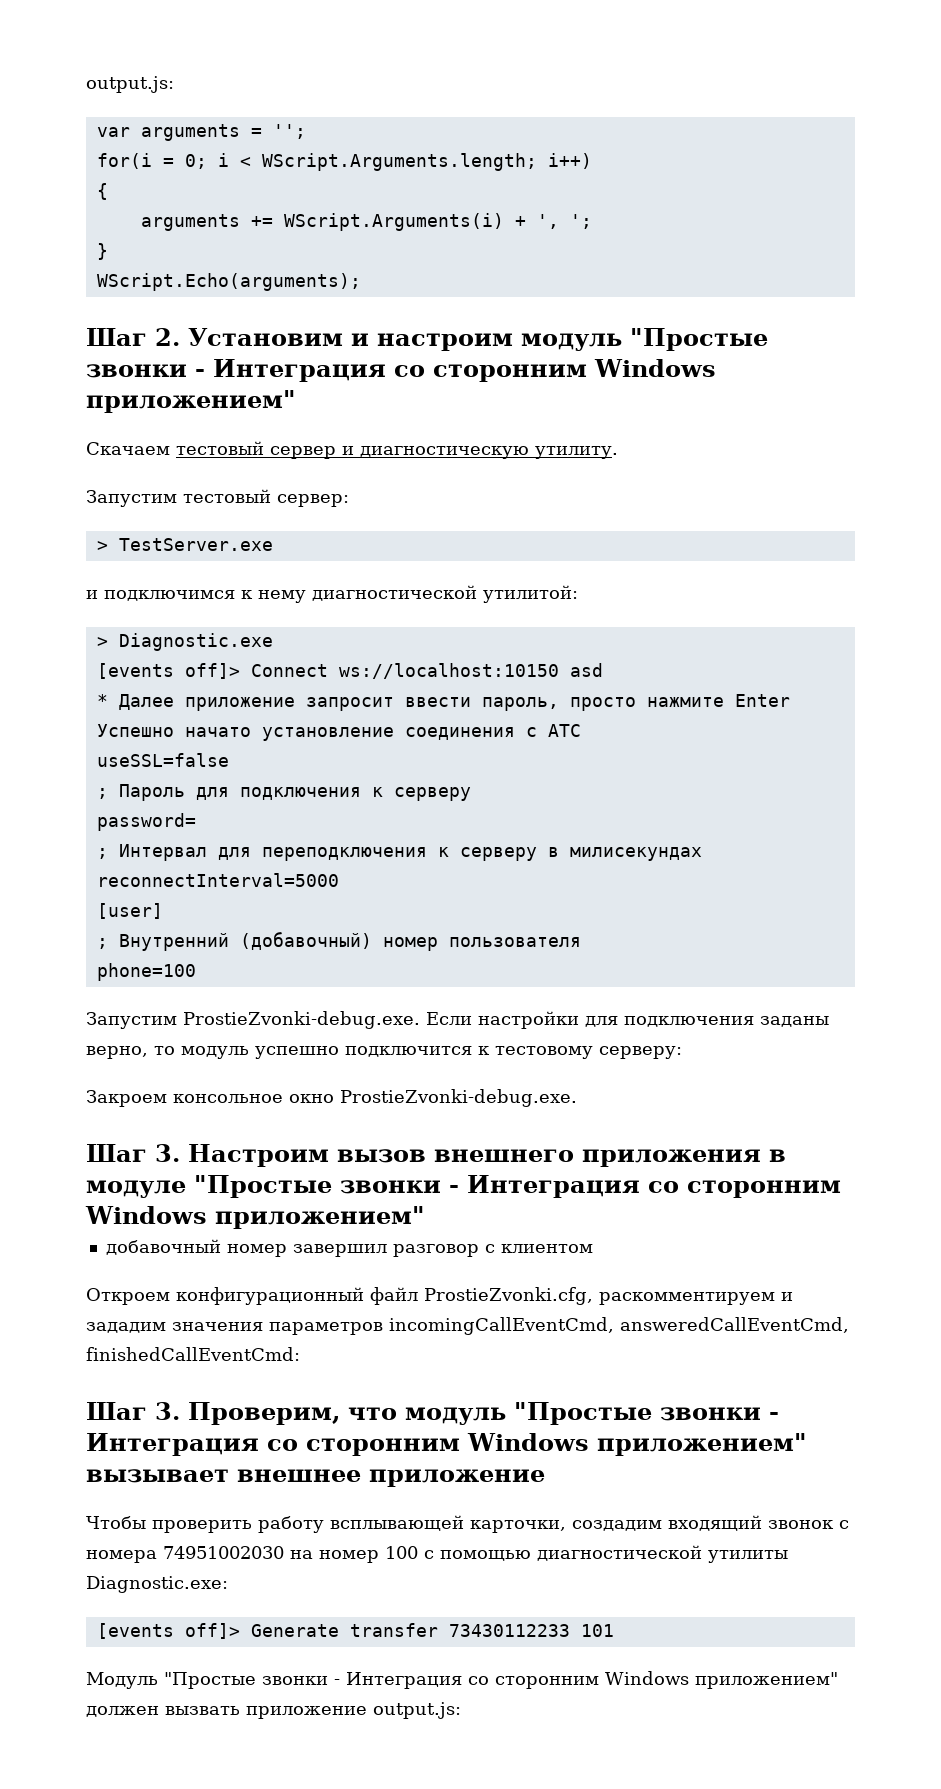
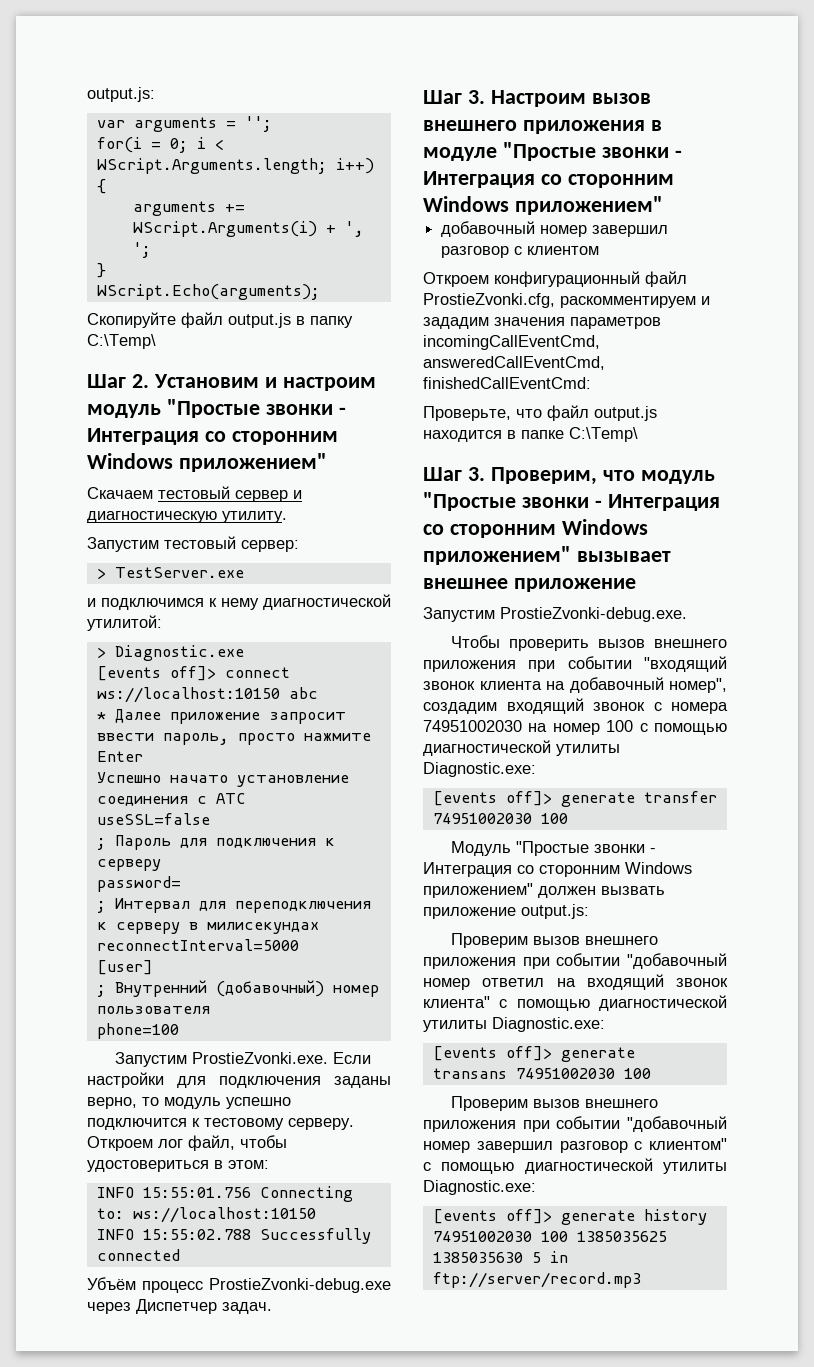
(361, 282) none -> [87,312,353,328] [87,334,156,349] // Скопируйте файл output.js в папку C:\Temp\
[250,663,603,679] Connect ws://localhost:10150 asd -> [224,667,290,678] [96,687,318,703] connect ws://localhost:10150 abc
[183,1011,420,1029] ProstieZvonki-debug.exe. -> [191,1052,328,1064] ProstieZvonki.exe.
[599,1046,682,1059] [86,1089,577,1107] серверу: // Закроем консольное окно ProstieZvonki-debug.exe. -> [288,1118,354,1130] [87,1135,287,1151] [87,1160,269,1172] [96,1186,353,1202] [96,1207,316,1223] [96,1228,371,1244] [96,1249,180,1261] [87,1277,391,1293] [87,1299,272,1314] серверу. Откроем лог файл, чтобы удостовериться в этом: // INFO 15:55:01.756 Connecting to: ws://localhost:10150 // INFO 15:55:02.788 Successfully connected // Убъём процесс ProstieZvonki-debug.exe через Диспетчер задач.
(300, 1354) none -> [423,405,657,421] [423,427,638,442] // Проверьте, что файл output.js находится в папке C:\Temp\
(545, 1478) none -> [423,607,687,622] // Запустим ProstieZvonki-debug.exe.
[258,1515,566,1533] работу всплывающей карточки, -> [597,639,727,648] [423,656,727,672] [423,677,727,693] вызов внешнего приложения при событии "входящий звонок клиента на добавочный номер",
[250,1623,614,1637] Generate transfer 73430112233 101 -> [560,791,717,807] [432,813,568,824] generate transfer 74951002030 100
(461, 1710) none -> [450,933,658,948] [423,953,727,969] [423,974,728,990] [423,995,727,1011] [423,1017,605,1032] [432,1046,635,1062] [432,1068,651,1079] [450,1096,658,1111] [423,1116,727,1132] [423,1138,727,1153] [423,1158,727,1174] [423,1180,536,1195] [432,1209,707,1225] [432,1231,667,1242] [432,1251,568,1263] [432,1272,641,1288] // Проверим вызов внешнего приложения при событии "добавочный номер ответил на входящий звонок клиента" с помощью диагностической утилиты Diagnostic.exe: // [events off]> generate transans 74951002030 100 // Проверим вызов внешнего приложения при событии "добавочный номер завершил разговор с клиентом" с помощью диагностической утилиты Diagnostic.exe: // [events off]> generate history 74951002030 100 1385035625 1385035630 5 in ftp://server/record.mp3

